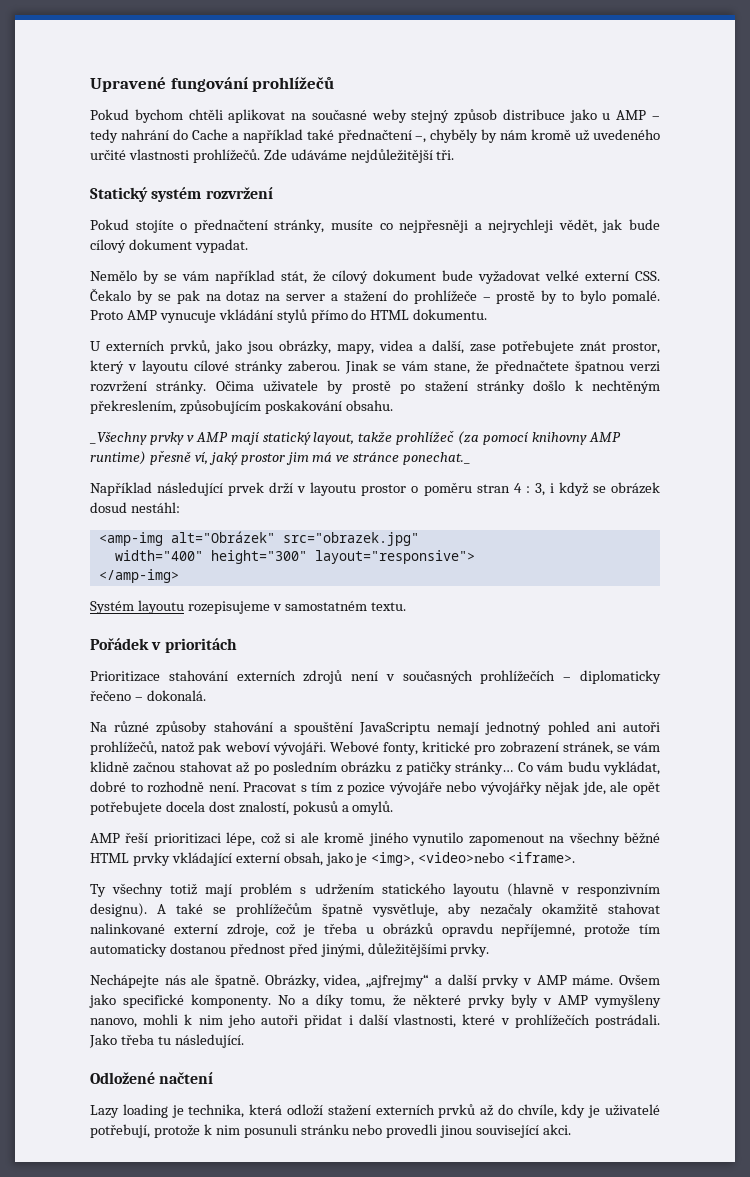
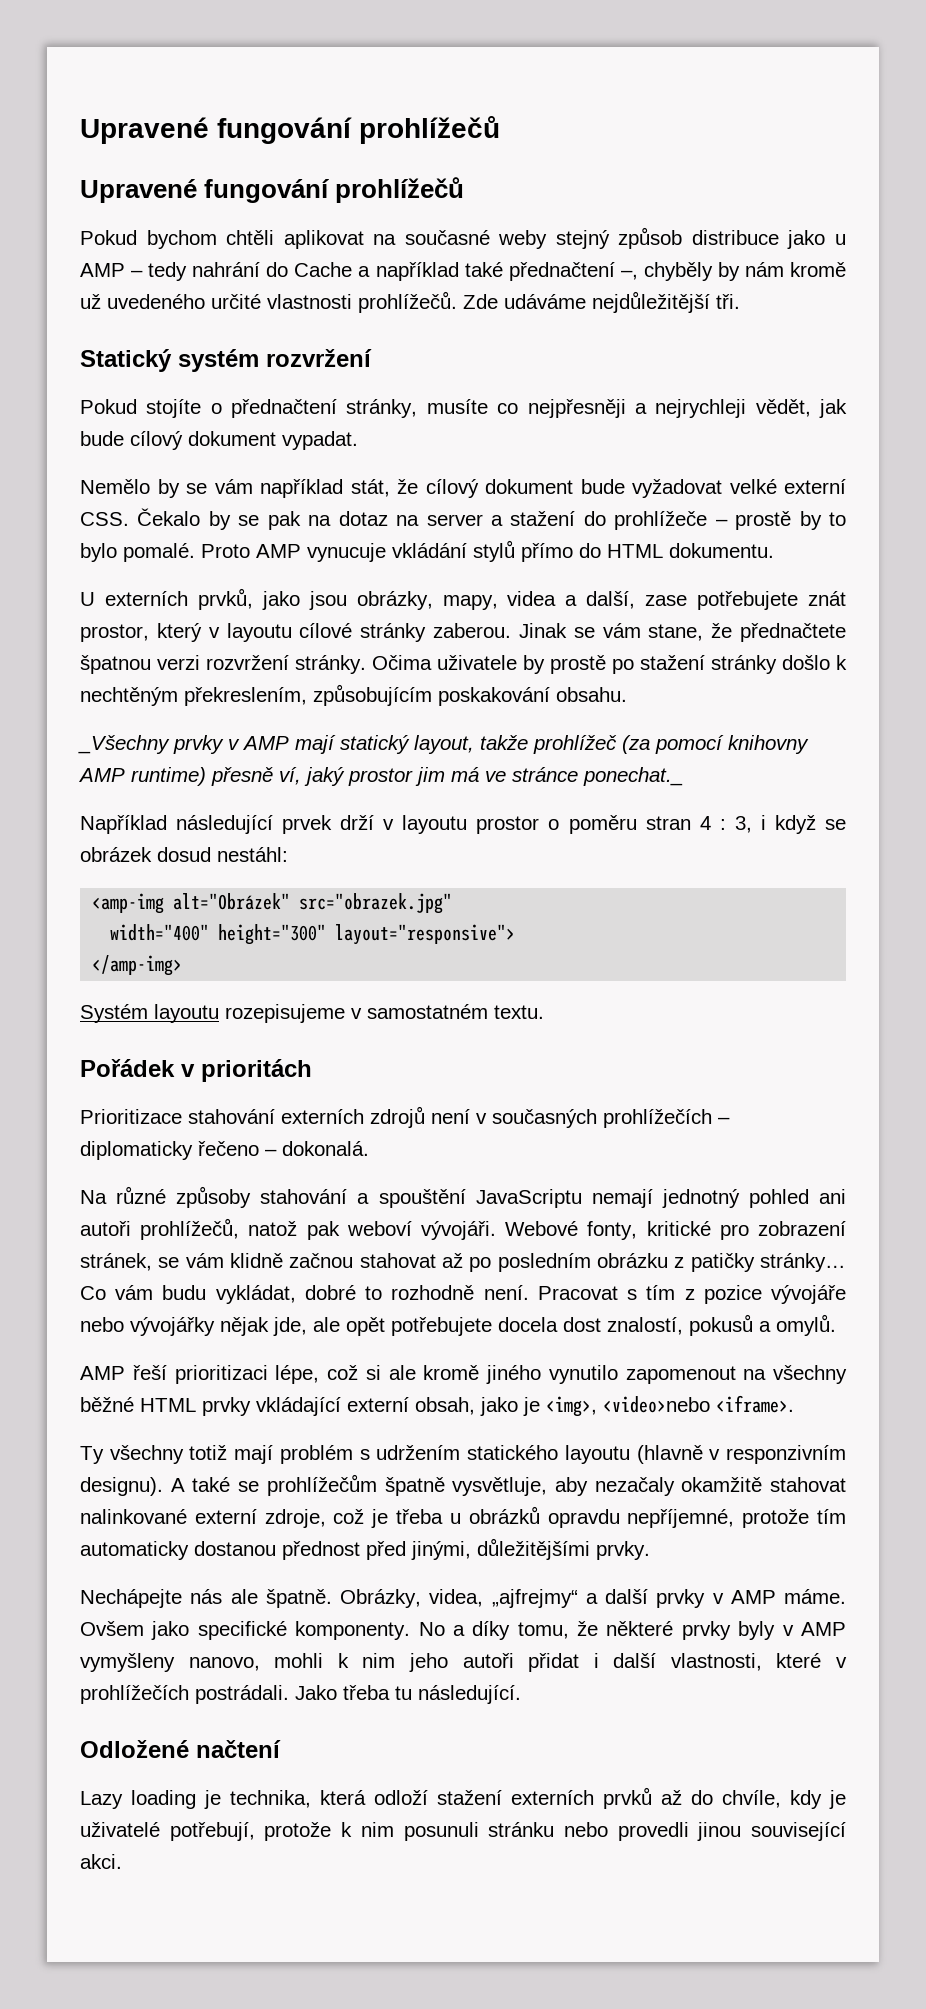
[90,77,335,92] Upravené fungování prohlížečů -> [80,116,500,144] [80,177,465,203] Upravené fungování prohlížečů // Upravené fungování prohlížečů

